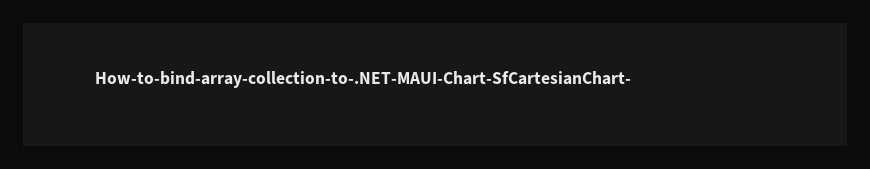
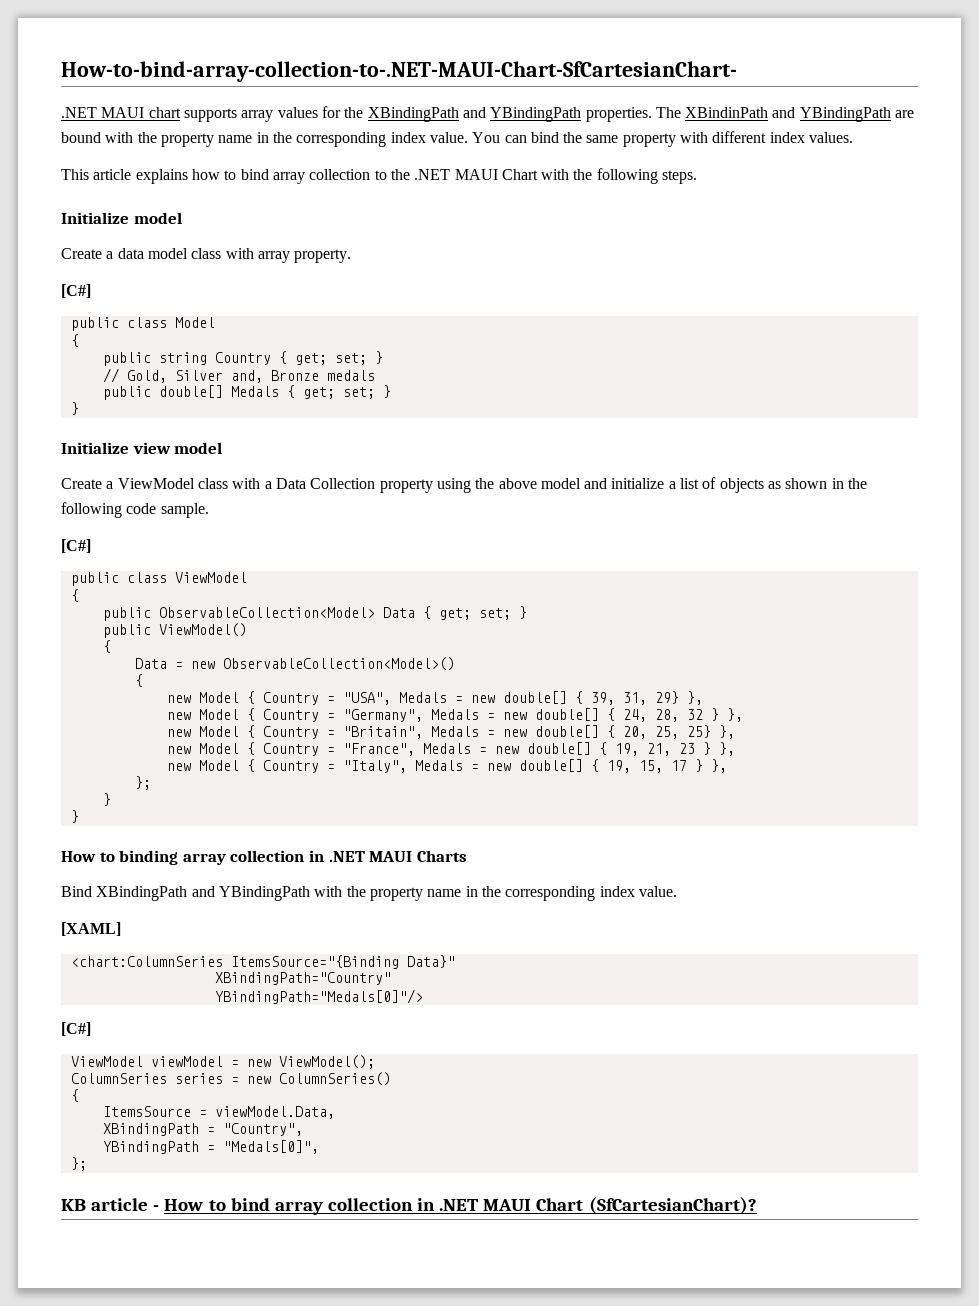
(631, 79) none -> [61,106,915,122] [61,131,854,147] [61,168,698,184] [61,212,182,224] [61,248,352,263] [61,284,91,298] [70,317,215,331] [70,334,79,347] [102,351,383,366] [102,368,375,383] [102,385,391,400] [70,402,79,415] [61,442,223,454] [61,477,868,493] [61,502,209,518] [61,539,91,553] [70,572,247,586] [70,589,79,602] [102,606,527,621] [102,623,247,638] [102,640,111,653] [134,657,455,671] [134,674,143,687] [166,691,703,705] [166,708,743,722] [166,725,735,739] [166,742,735,756] [166,759,727,773] [134,776,151,790] [102,793,111,806] [70,810,79,823] [61,850,467,865] [61,886,677,901] [61,922,121,936] [70,955,455,969] [214,972,391,985] [214,989,423,1004] [61,1022,91,1036] [70,1055,375,1069] [70,1072,391,1086] [70,1089,79,1102] [102,1106,335,1119] [102,1123,303,1136] [102,1140,319,1154] [70,1157,87,1171] [61,1197,757,1215] // .NET MAUI chart supports array values for the XBindingPath and YBindingPath properties. The XBindinPath and YBindingPath are bound with the property name in the corresponding index value. You can bind the same property with different index values. // This article explains how to bind array collection to the .NET MAUI Chart with the following steps. // Initialize model // Create a data model class with array property. // [C#] // public class Model // { // public string Country { get; set; } // // Gold, Silver and, Bronze medals // public double[] Medals { get; set; } // } // Initialize view model // Create a ViewModel class with a Data Collection property using the above model and initialize a list of objects as shown in the following code sample. // [C#] // public class ViewModel // { // public ObservableCollection<Model> Data { get; set; } // public ViewModel() // { // Data = new ObservableCollection<Model>() // { // new Model { Country = "USA", Medals = new double[] { 39, 31, 29} }, // new Model { Country = "Germany", Medals = new double[] { 24, 28, 32 } }, // new Model { Country = "Britain", Medals = new double[] { 20, 25, 25} }, // new Model { Country = "France", Medals = new double[] { 19, 21, 23 } }, // new Model { Country = "Italy", Medals = new double[] { 19, 15, 17 } }, // }; // } // } // How to binding array collection in .NET MAUI Charts // Bind XBindingPath and YBindingPath with the property name in the corresponding index value. // [XAML] // <chart:ColumnSeries ItemsSource="{Binding Data}" // XBindingPath="Country" // YBindingPath="Medals[0]"/> // [C#] // ViewModel viewModel = new ViewModel(); // ColumnSeries series = new ColumnSeries() // { // ItemsSource = viewModel.Data, // XBindingPath = "Country", // YBindingPath = "Medals[0]", // }; // KB article - How to bind array collection in .NET MAUI Chart (SfCartesianChart)?

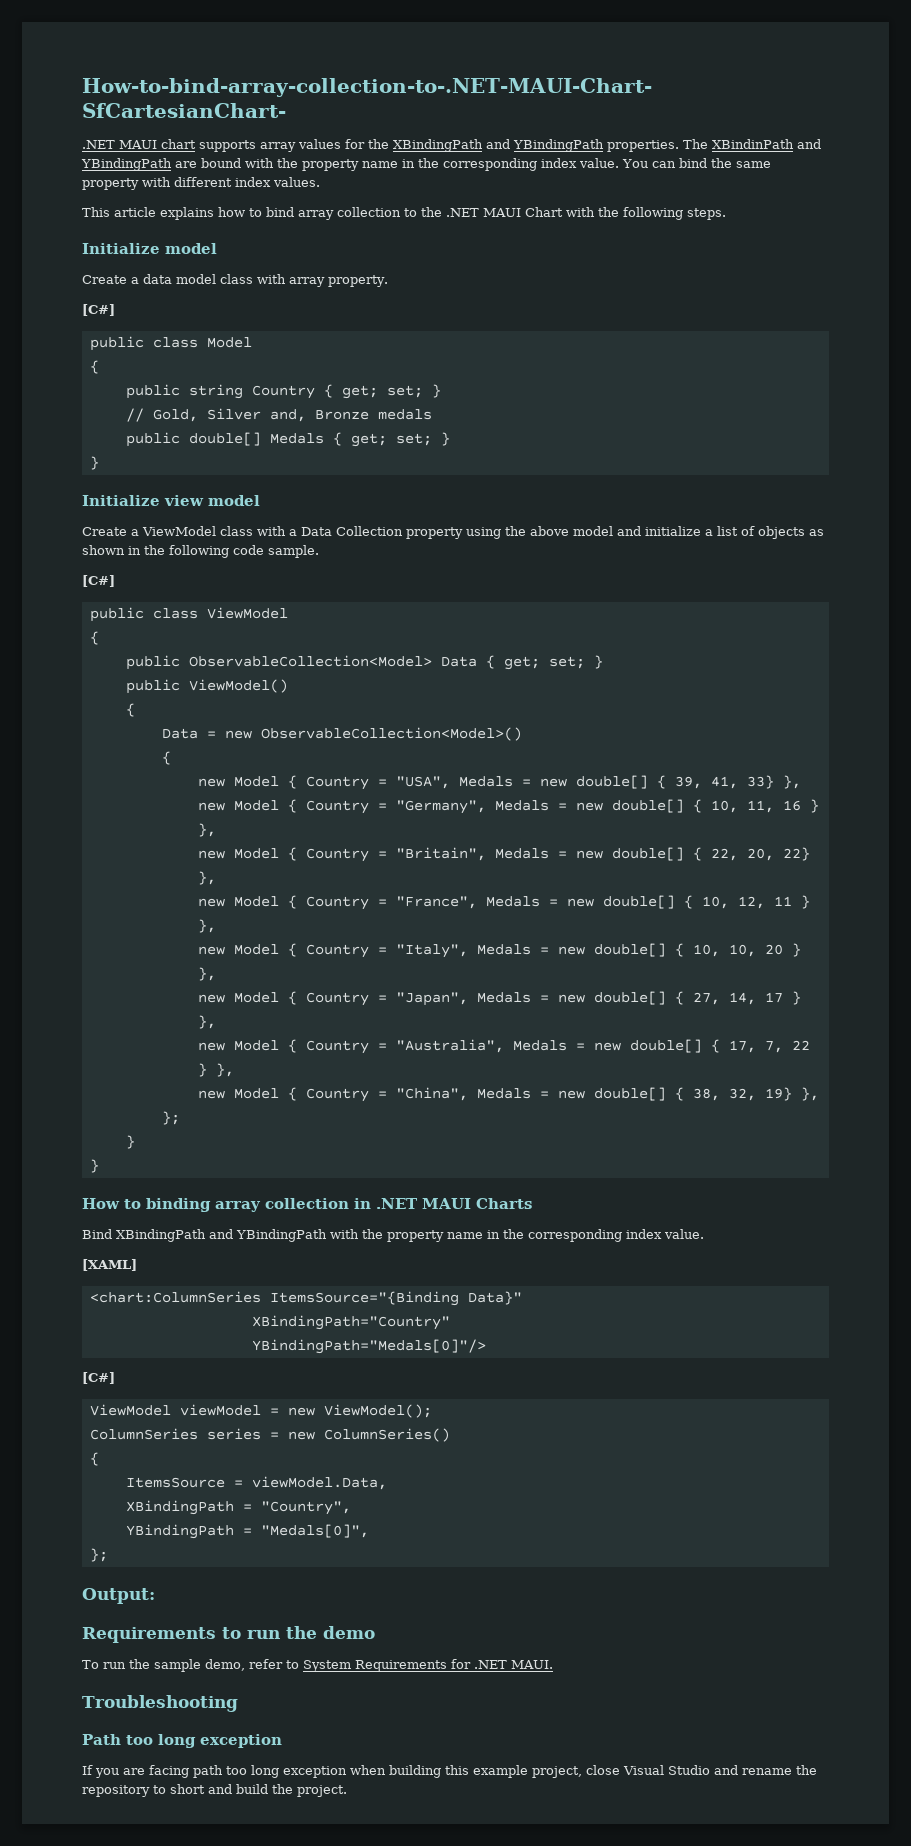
[622,691,679,705] 31, 29} -> [710,775,774,789] 41, 33}
[622,709,703,722] 24, 28, 32 -> [710,800,801,813] 10, 11, 16
[622,725,711,739] 20, 25, 25} -> [710,847,810,861] 22, 20, 22}
[614,743,695,756] 19, 21, 23 -> [701,896,792,909] 10, 12, 11
[606,759,703,773] 19, 15, 17 } -> [692,943,801,957] [197,967,216,981] [197,991,801,1006] [197,1015,216,1029] [197,1039,810,1054] [197,1063,234,1077] [197,1087,792,1102] 10, 10, 20 } }, // new Model { Country = "Japan", Medals = new double[] { 27, 14, 17 } }, // new Model { Country = "Australia", Medals = new double[] { 17, 7, 22 } }, // new Model { Country = "China", Medals = new double[] { 38, 32, 19}
[61,1197,757,1215] KB article - How to bind array collection in .NET MAUI Chart (SfCartesianChart)? -> [82,1588,155,1604] [82,1626,375,1643] [82,1659,553,1672] [82,1695,238,1712] [82,1734,282,1748] [82,1765,817,1778] [82,1784,347,1797] Output: // Requirements to run the demo // To run the sample demo, refer to System Requirements for .NET MAUI. // Troubleshooting // Path too long exception // If you are facing path too long exception when building this example project, close Visual Studio and rename the repository to short and build the project.

